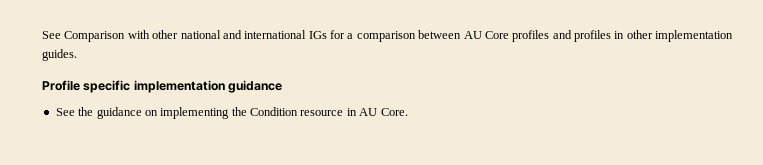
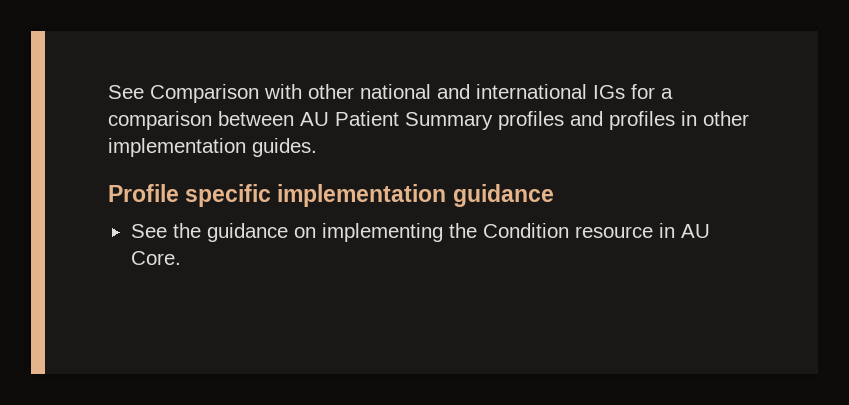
[484,31,509,39] Core -> [335,111,493,130] Patient Summary

